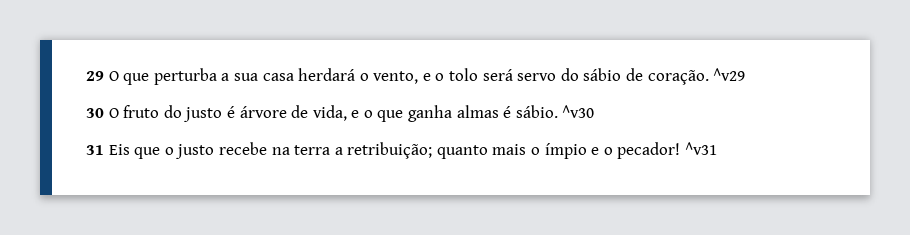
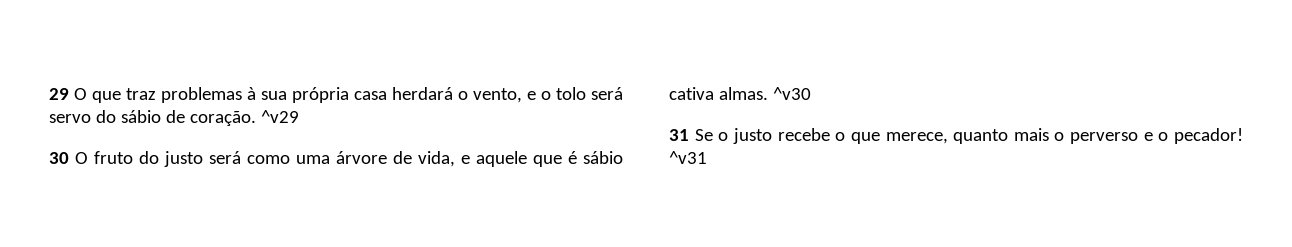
[153,68,258,85] perturba a sua -> [126,87,349,103] traz problemas à sua própria
[226,106,235,118] é -> [209,151,330,164] será como uma
[363,105,558,122] o que ganha almas é sábio. -> [476,151,623,167] [669,87,768,100] aquele que é sábio cativa almas.
[108,144,161,159] Eis que -> [694,129,713,141] Se
[271,142,433,159] na terra a retribuição; -> [835,132,948,144] o que merece,
[544,143,587,159] ímpio -> [1070,132,1139,144] perverso

